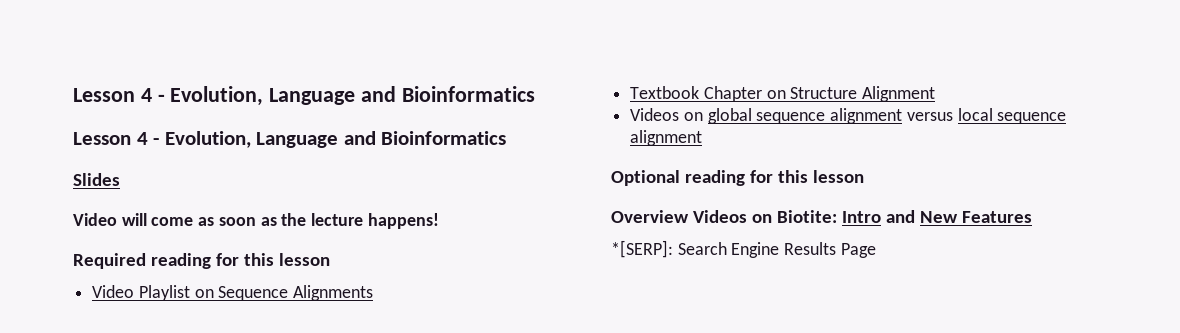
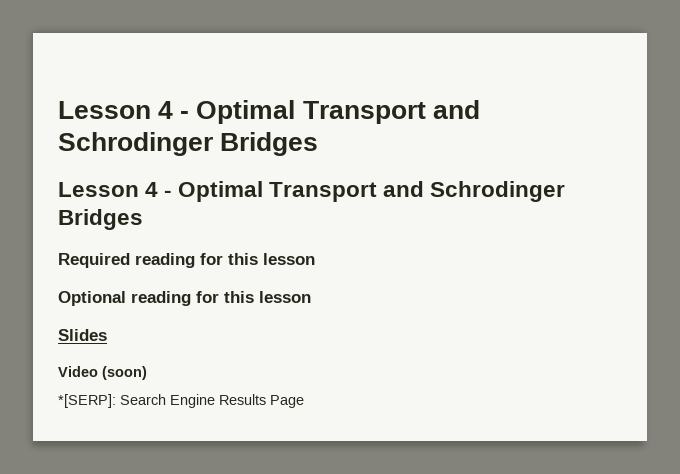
[73,86,535,106] [73,131,507,148] [73,173,120,186] [73,213,439,229] Lesson 4 - Evolution, Language and Bioinformatics // Lesson 4 - Evolution, Language and Bioinformatics // Slides // Video will come as soon as the lecture happens! -> [58,100,480,124] [58,132,319,156] [58,181,566,202] [58,209,143,230] Lesson 4 - Optimal Transport and Schrodinger Bridges // Lesson 4 - Optimal Transport and Schrodinger Bridges
[92,285,374,301] [630,86,936,102] [630,108,1067,124] [630,130,703,146] // Video Playlist on Sequence Alignments // Textbook Chapter on Structure Alignment // Videos on global sequence alignment versus local sequence alignment -> (315, 259) none
[611,210,1032,223] Overview Videos on Biotite: Intro and New Features -> [58,329,107,341] [58,366,147,380] Slides // Video (soon)

